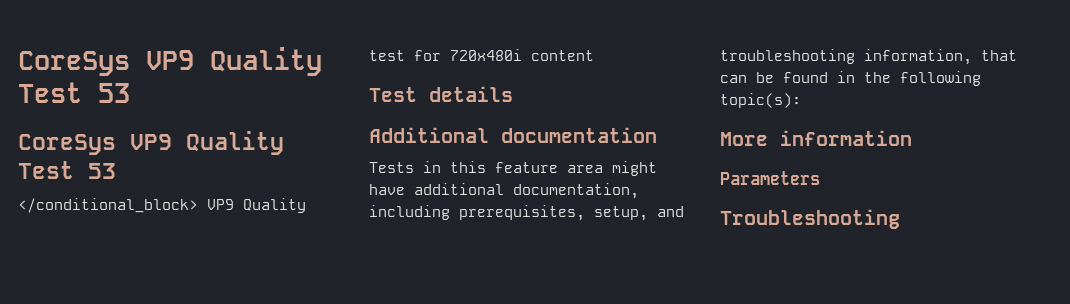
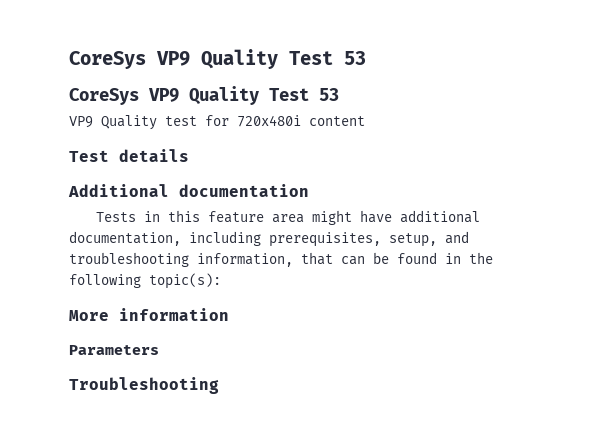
[18,198,198,213] </conditional_block> -> (339, 94) none

